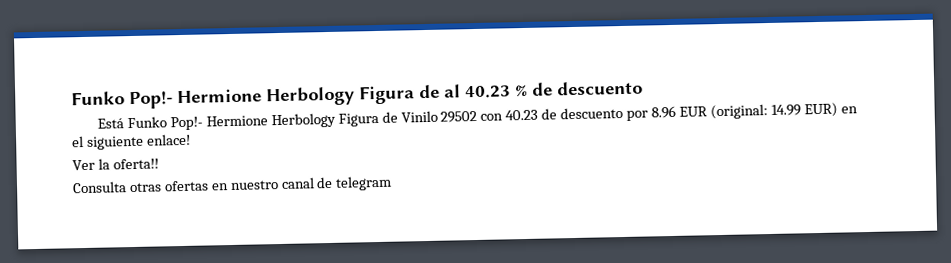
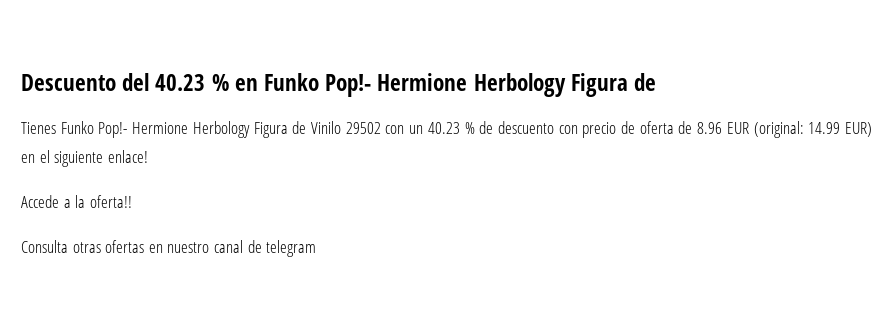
[71,80,643,110] [97,118,125,129] Funko Pop!- Hermione Herbology Figura de al 40.23 % de descuento // Está -> [21,73,657,97] [21,122,56,134] Descuento del 40.23 % en Funko Pop!- Hermione Herbology Figura de // Tienes
[505,106,649,121] 40.23 de descuento por -> [409,121,693,138] un 40.23 % de descuento con precio de oferta de
[72,159,95,171] Ver -> [21,195,71,208] Accede a

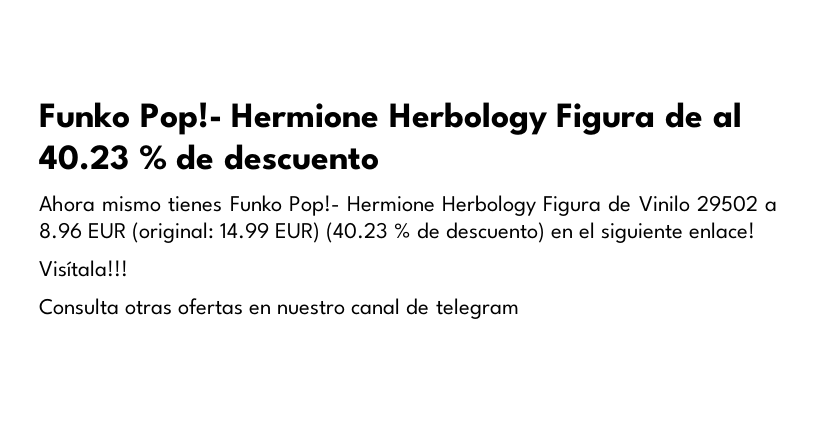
[21,73,657,97] [21,122,56,134] Descuento del 40.23 % en Funko Pop!- Hermione Herbology Figura de // Tienes -> [39,102,742,135] [39,144,379,170] [39,195,223,212] Funko Pop!- Hermione Herbology Figura de al 40.23 % de descuento // Ahora mismo tienes
[385,121,693,138] con un 40.23 % de descuento con precio de oferta de -> [764,201,777,212] a
(873, 129) none -> [326,222,545,243] (40.23 % de descuento)
[21,195,132,208] Accede a la oferta!! -> [39,260,128,277] Visítala!!!

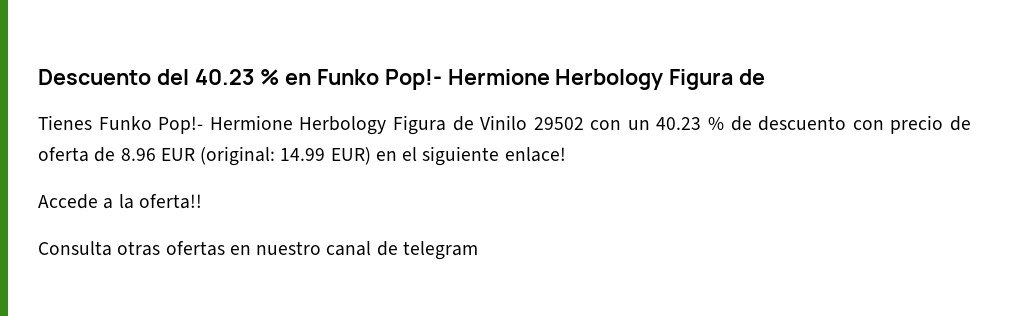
[39,102,742,135] [39,144,379,170] [39,195,223,212] Funko Pop!- Hermione Herbology Figura de al 40.23 % de descuento // Ahora mismo tienes -> [38,69,766,90] [38,115,92,130] Descuento del 40.23 % en Funko Pop!- Hermione Herbology Figura de // Tienes
[764,201,777,212] a -> [590,115,972,134] [38,147,116,162] con un 40.23 % de descuento con precio de oferta de
[326,222,545,243] (40.23 % de descuento) -> (371, 156) none
[39,260,128,277] Visítala!!! -> [38,194,202,209] Accede a la oferta!!

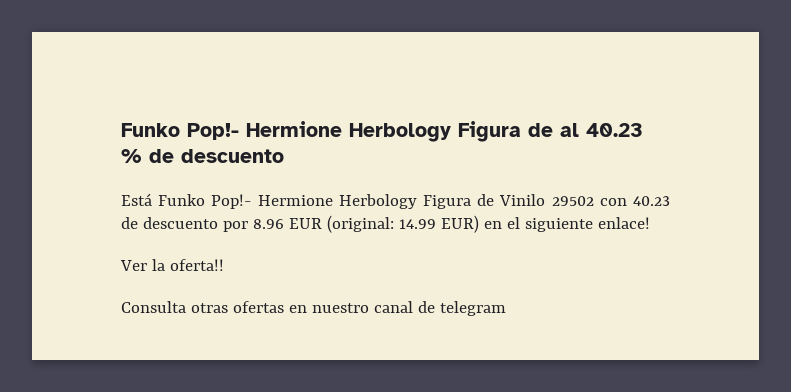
[38,69,766,90] [38,115,92,130] Descuento del 40.23 % en Funko Pop!- Hermione Herbology Figura de // Tienes -> [121,121,643,142] [121,149,284,163] [121,193,152,206] Funko Pop!- Hermione Herbology Figura de al 40.23 % de descuento // Está
[627,115,972,134] [38,147,116,162] un 40.23 % de descuento con precio de oferta de -> [632,196,670,206] [121,217,248,232] 40.23 de descuento por
[38,194,114,209] Accede a -> [120,260,147,271] Ver

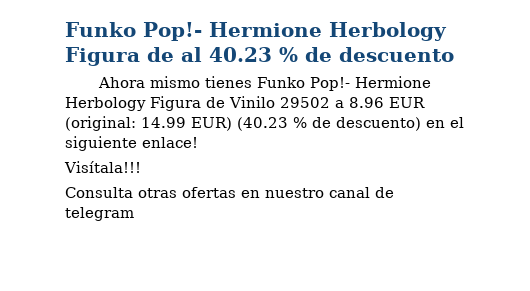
[121,193,152,206] Está -> [98,76,253,88] Ahora mismo tienes
[599,196,670,206] [121,217,248,232] con 40.23 de descuento por -> [335,100,344,108] a
(479, 224) none -> [237,117,421,131] (40.23 % de descuento)
[120,259,224,271] Ver la oferta!! -> [64,161,141,173] Visítala!!!

